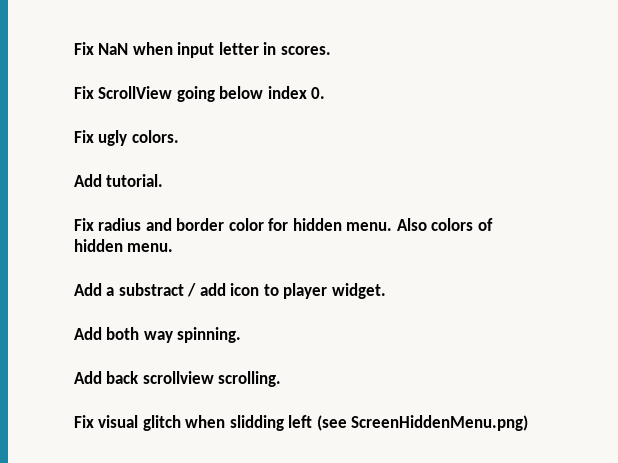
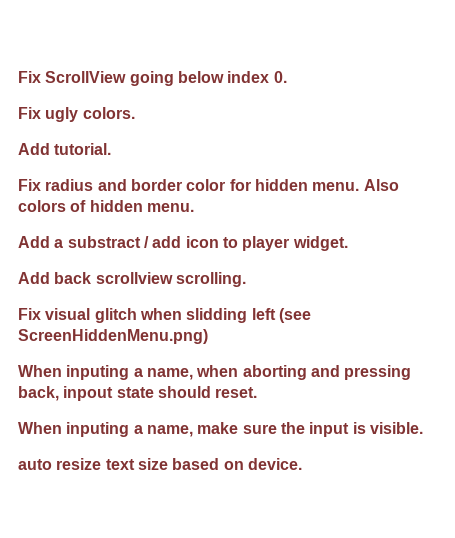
[74,42,331,58] [74,86,94,99] Fix NaN when input letter in scores. // Fix -> [18,71,41,83] Fix
[74,327,242,343] // Add both way spinning. -> (348, 243) none
(529, 423) none -> [18,365,412,380] [18,386,258,401] [18,422,423,437] [18,458,302,470] // When inputing a name, when aborting and pressing back, inpout state should reset. // When inputing a name, make sure the input is visible. // auto resize text size based on device.

